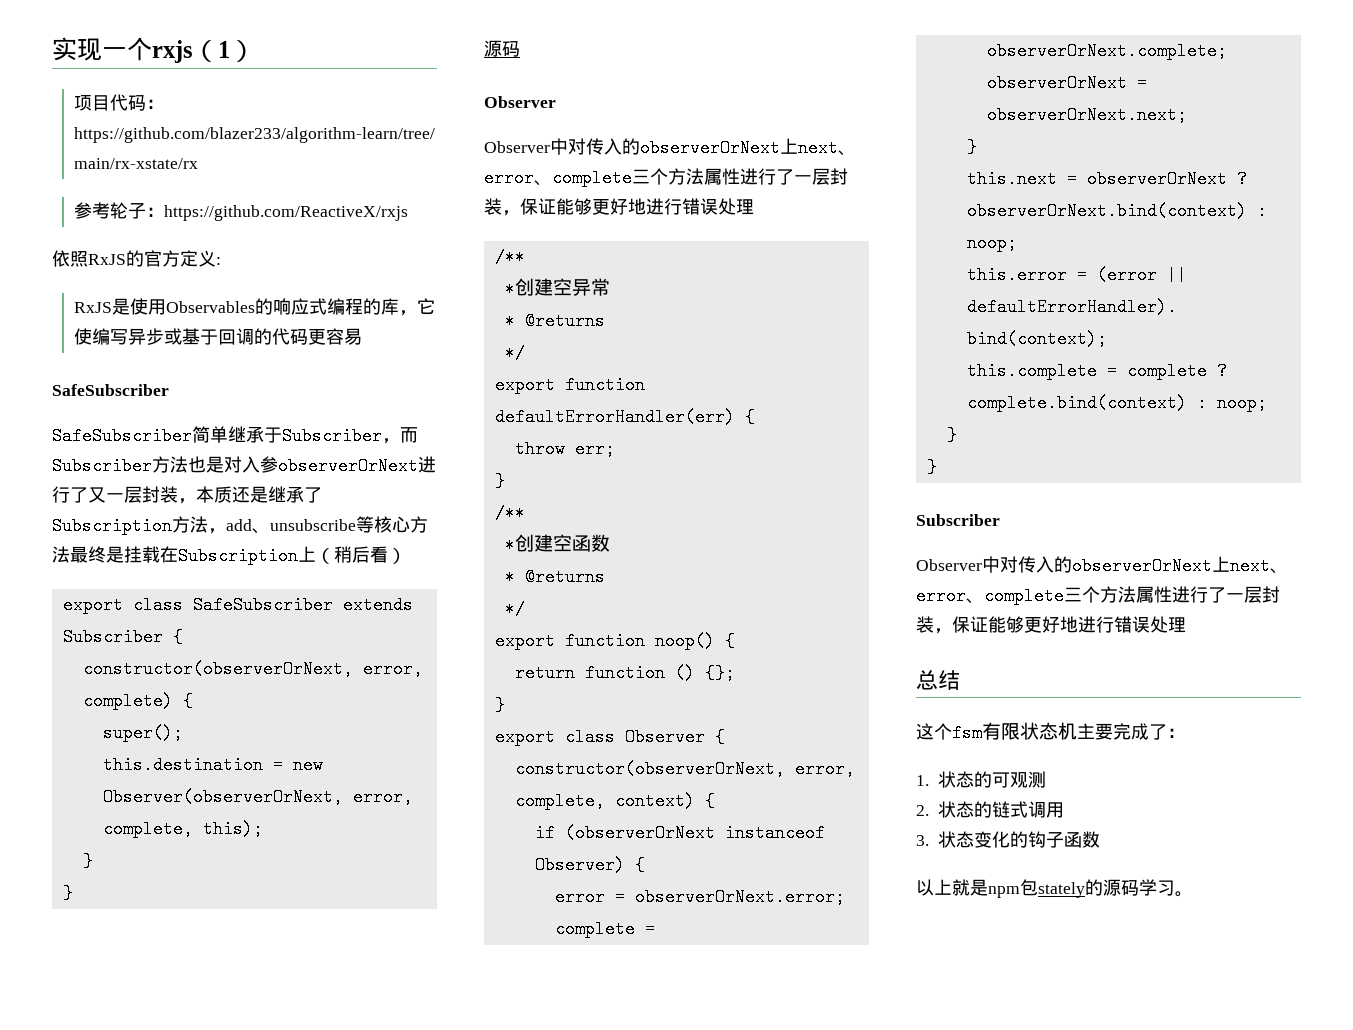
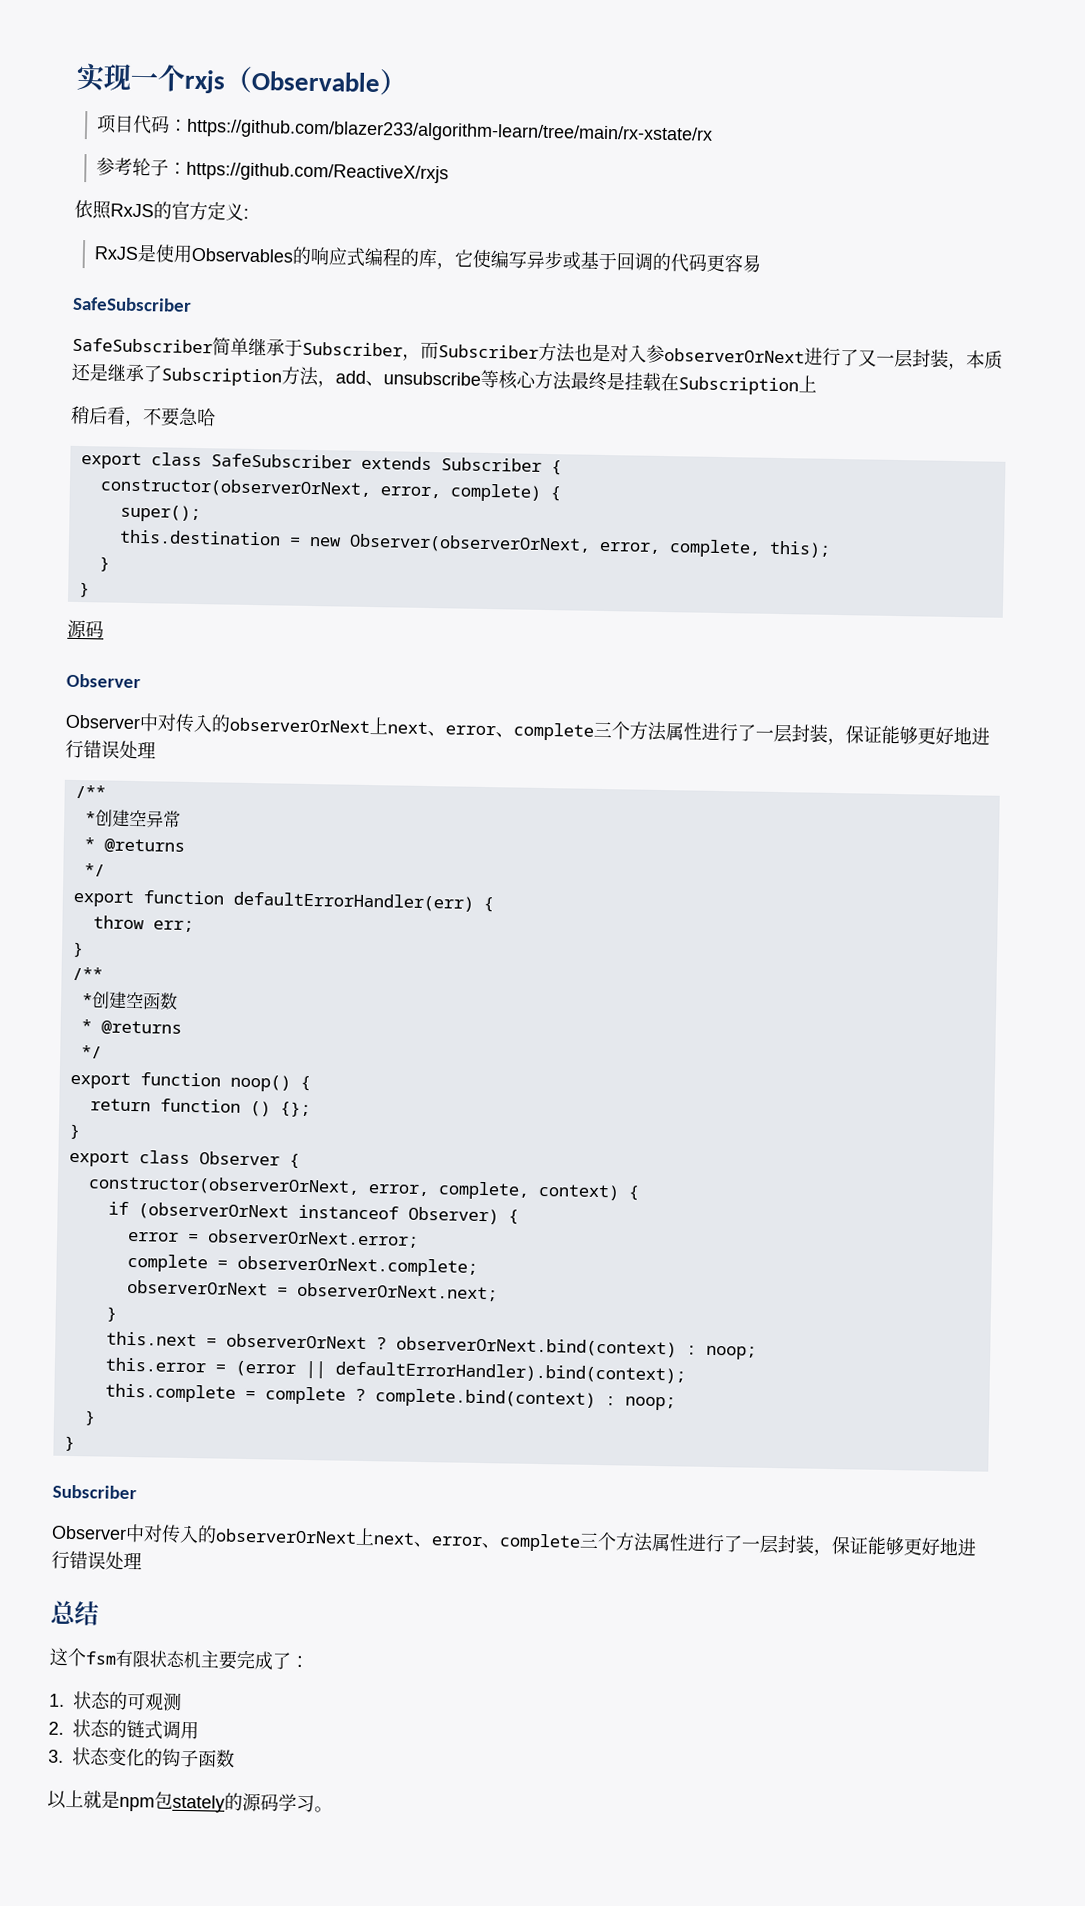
[218,41,230,58] 1 -> [251,70,381,93] Observable
[316,546,406,564] （稍后看） -> [70,405,216,428] // 稍后看，不要急哈

